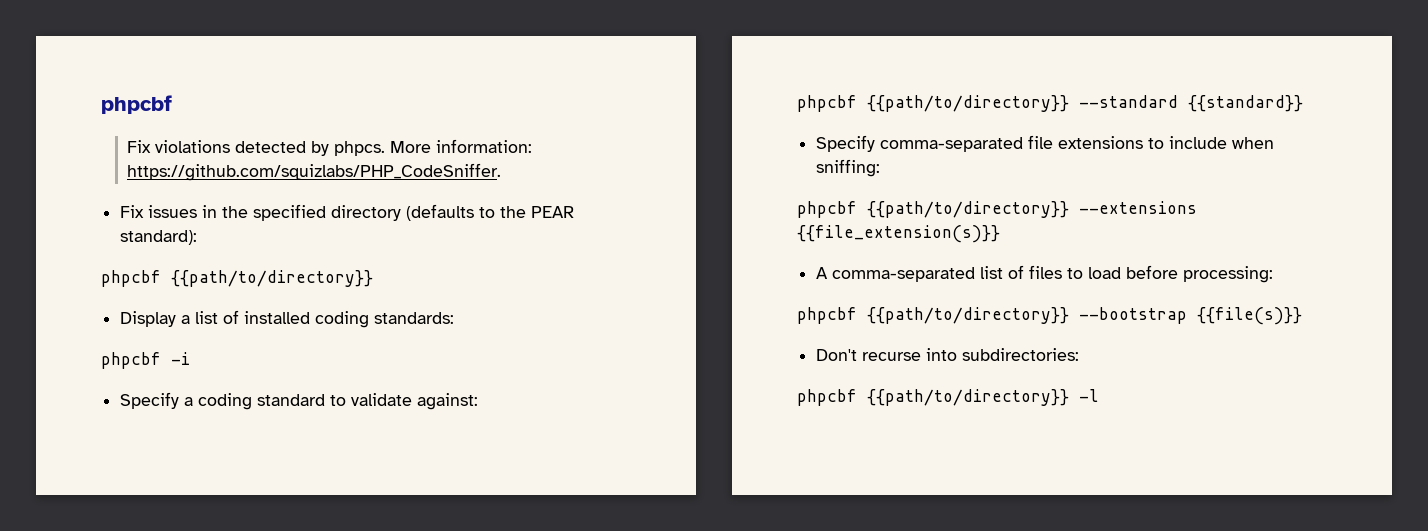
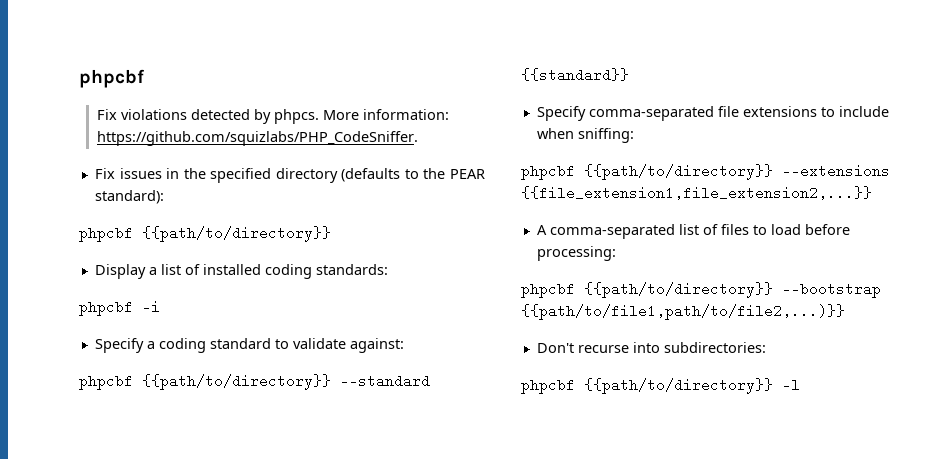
[797,225,1000,243] {{file_extension(s)}} -> [521,186,872,200] {{file_extension1,file_extension2,...}}
[1197,307,1302,325] {{file(s)}} -> [521,304,845,320] {{path/to/file1,path/to/file2,...)}}

